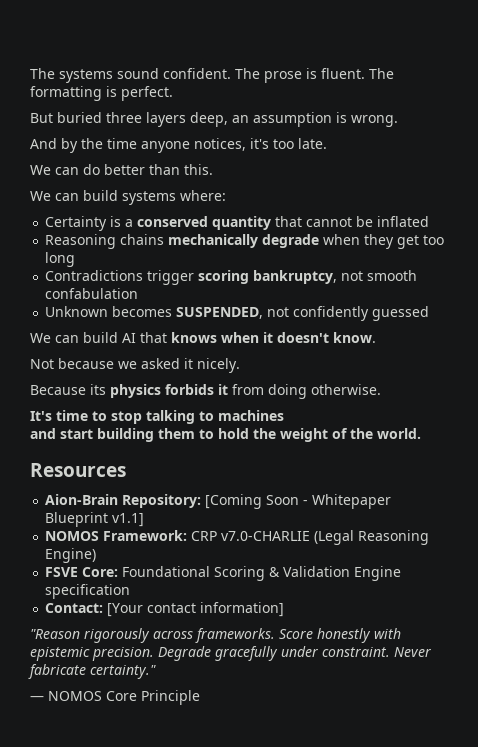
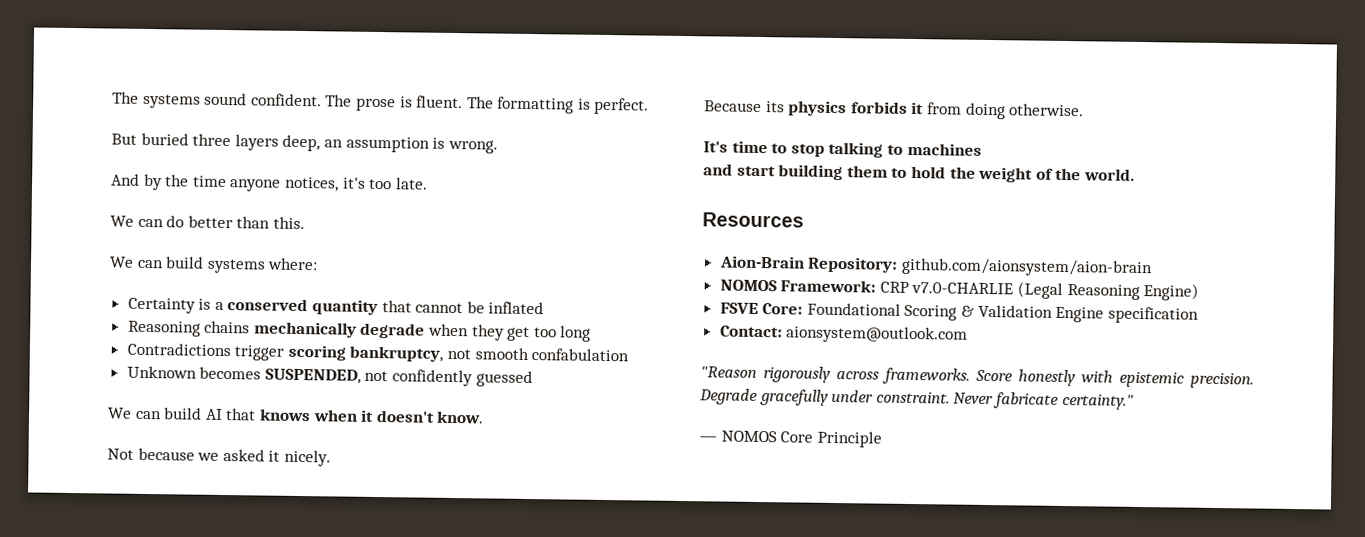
[205,494,392,509] [45,512,145,527] [Coming Soon - Whitepaper Blueprint v1.1] -> [900,257,1153,278] github.com/aionsystem/aion-brain
[107,602,285,617] [Your contact information] -> [786,325,969,344] aionsystem@outlook.com

